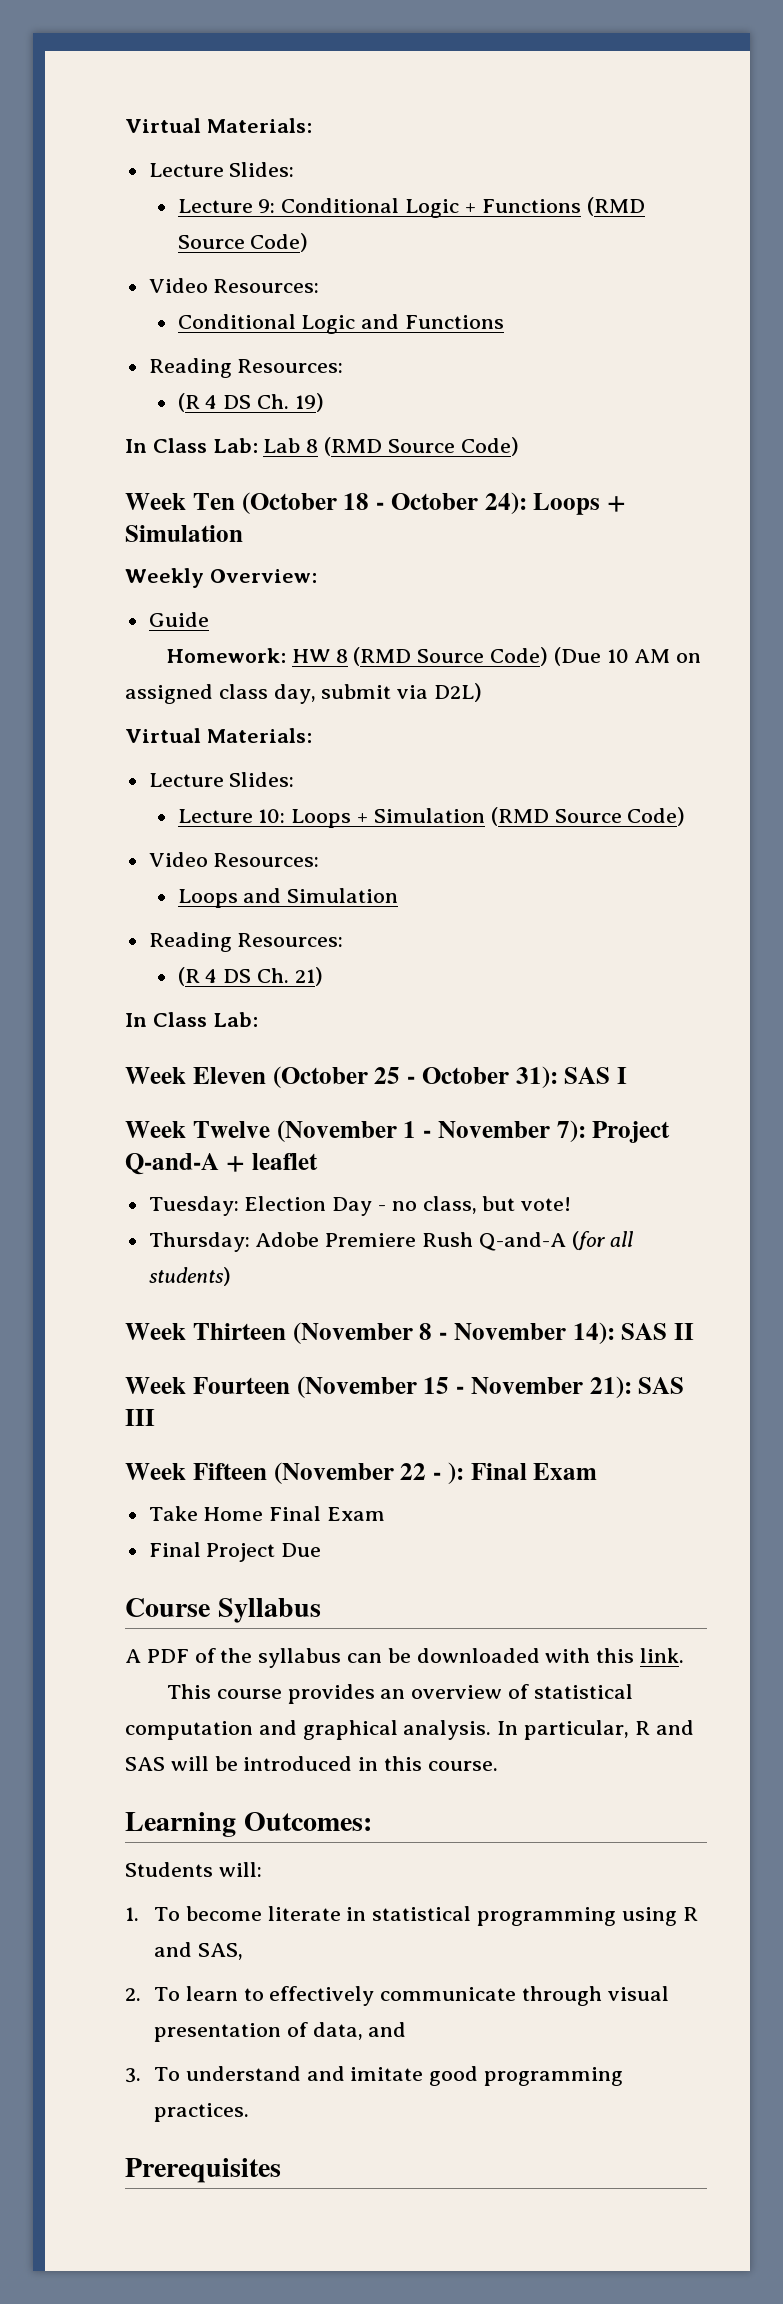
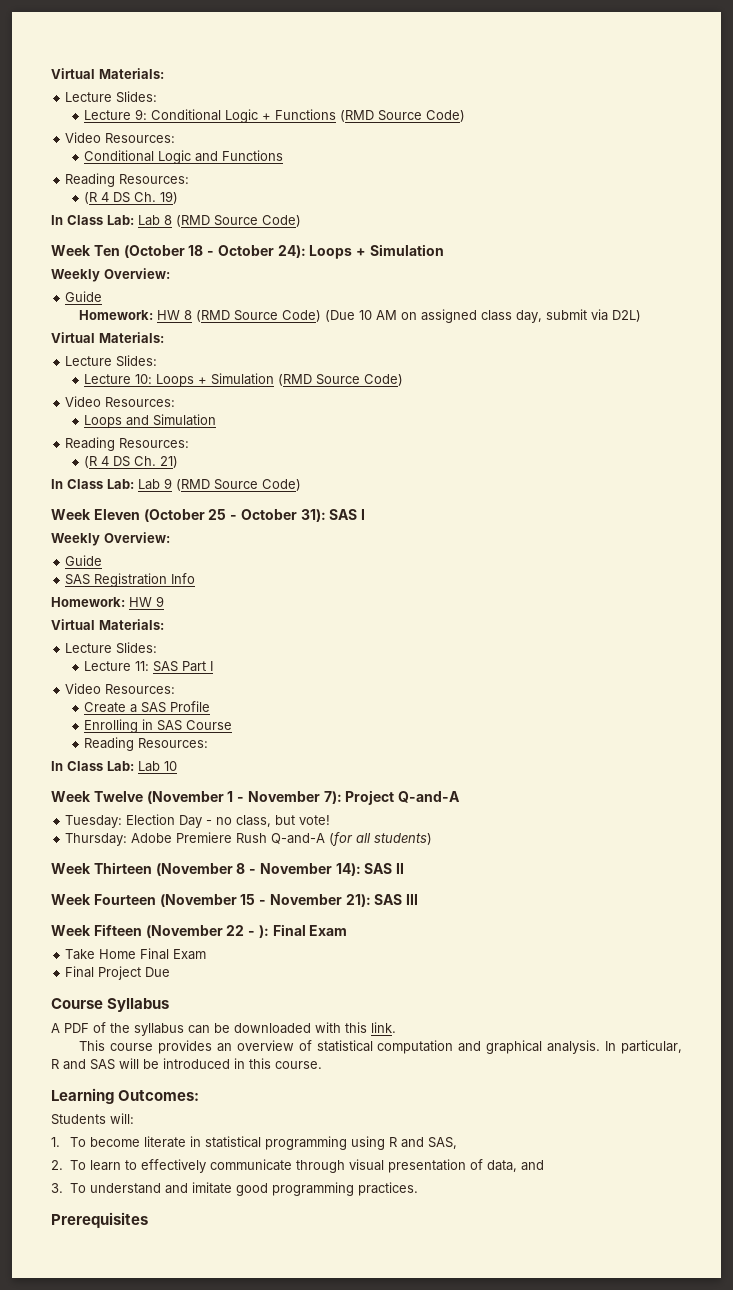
(258, 1019) none -> [138,478,301,491] Lab 9 (RMD Source Code)
(627, 1075) none -> [51,532,170,546] [65,555,103,566] [65,573,196,587] [51,596,164,607] [51,619,164,630] [65,642,158,654] [84,661,214,672] [65,683,176,694] [84,701,211,713] [84,719,233,733] [84,737,209,751] [51,761,177,772] // Weekly Overview: // Guide // SAS Registration Info // Homework: HW 9 // Virtual Materials: // Lecture Slides: // Lecture 11: SAS Part I // Video Resources: // Create a SAS Profile // Enrolling in SAS Course // Reading Resources: // In Class Lab: Lab 10
[225,1153,318,1172] + leaflet -> (461, 797) none

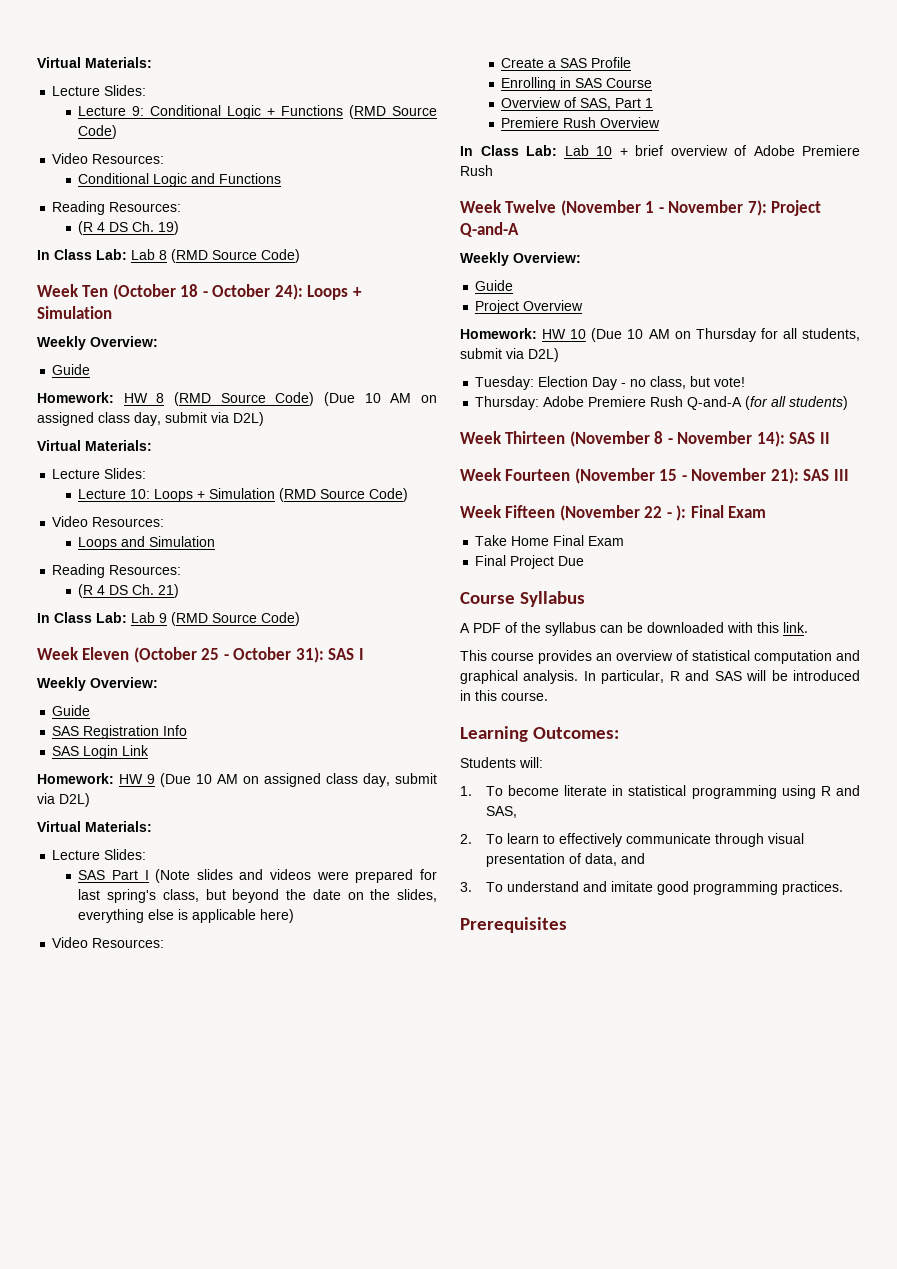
(196, 578) none -> [52,745,150,759] // SAS Login Link
[51,619,164,630] [65,642,158,654] [84,661,150,671] // Virtual Materials: // Lecture Slides: // Lecture 11: -> [160,773,437,787] [37,793,90,807] [37,821,152,832] [52,849,147,860] (Due 10 AM on assigned class day, submit via D2L) // Virtual Materials: // Lecture Slides: //
(214, 666) none -> [155,869,438,883] [78,889,437,903] [78,909,295,923] (Note slides and videos were prepared for last spring's class, but beyond the date on the slides, everything else is applicable here)
[84,737,209,751] Reading Resources: -> [501,97,654,110] [501,117,661,128] Overview of SAS, Part 1 // Premiere Rush Overview
(177, 766) none -> [619,145,860,156] [460,165,493,176] + brief overview of Adobe Premiere Rush
(461, 797) none -> [460,252,581,266] [475,280,514,291] [475,300,584,314] [460,328,860,342] [460,348,559,362] // Weekly Overview: // Guide // Project Overview // Homework: HW 10 (Due 10 AM on Thursday for all students, submit via D2L)

